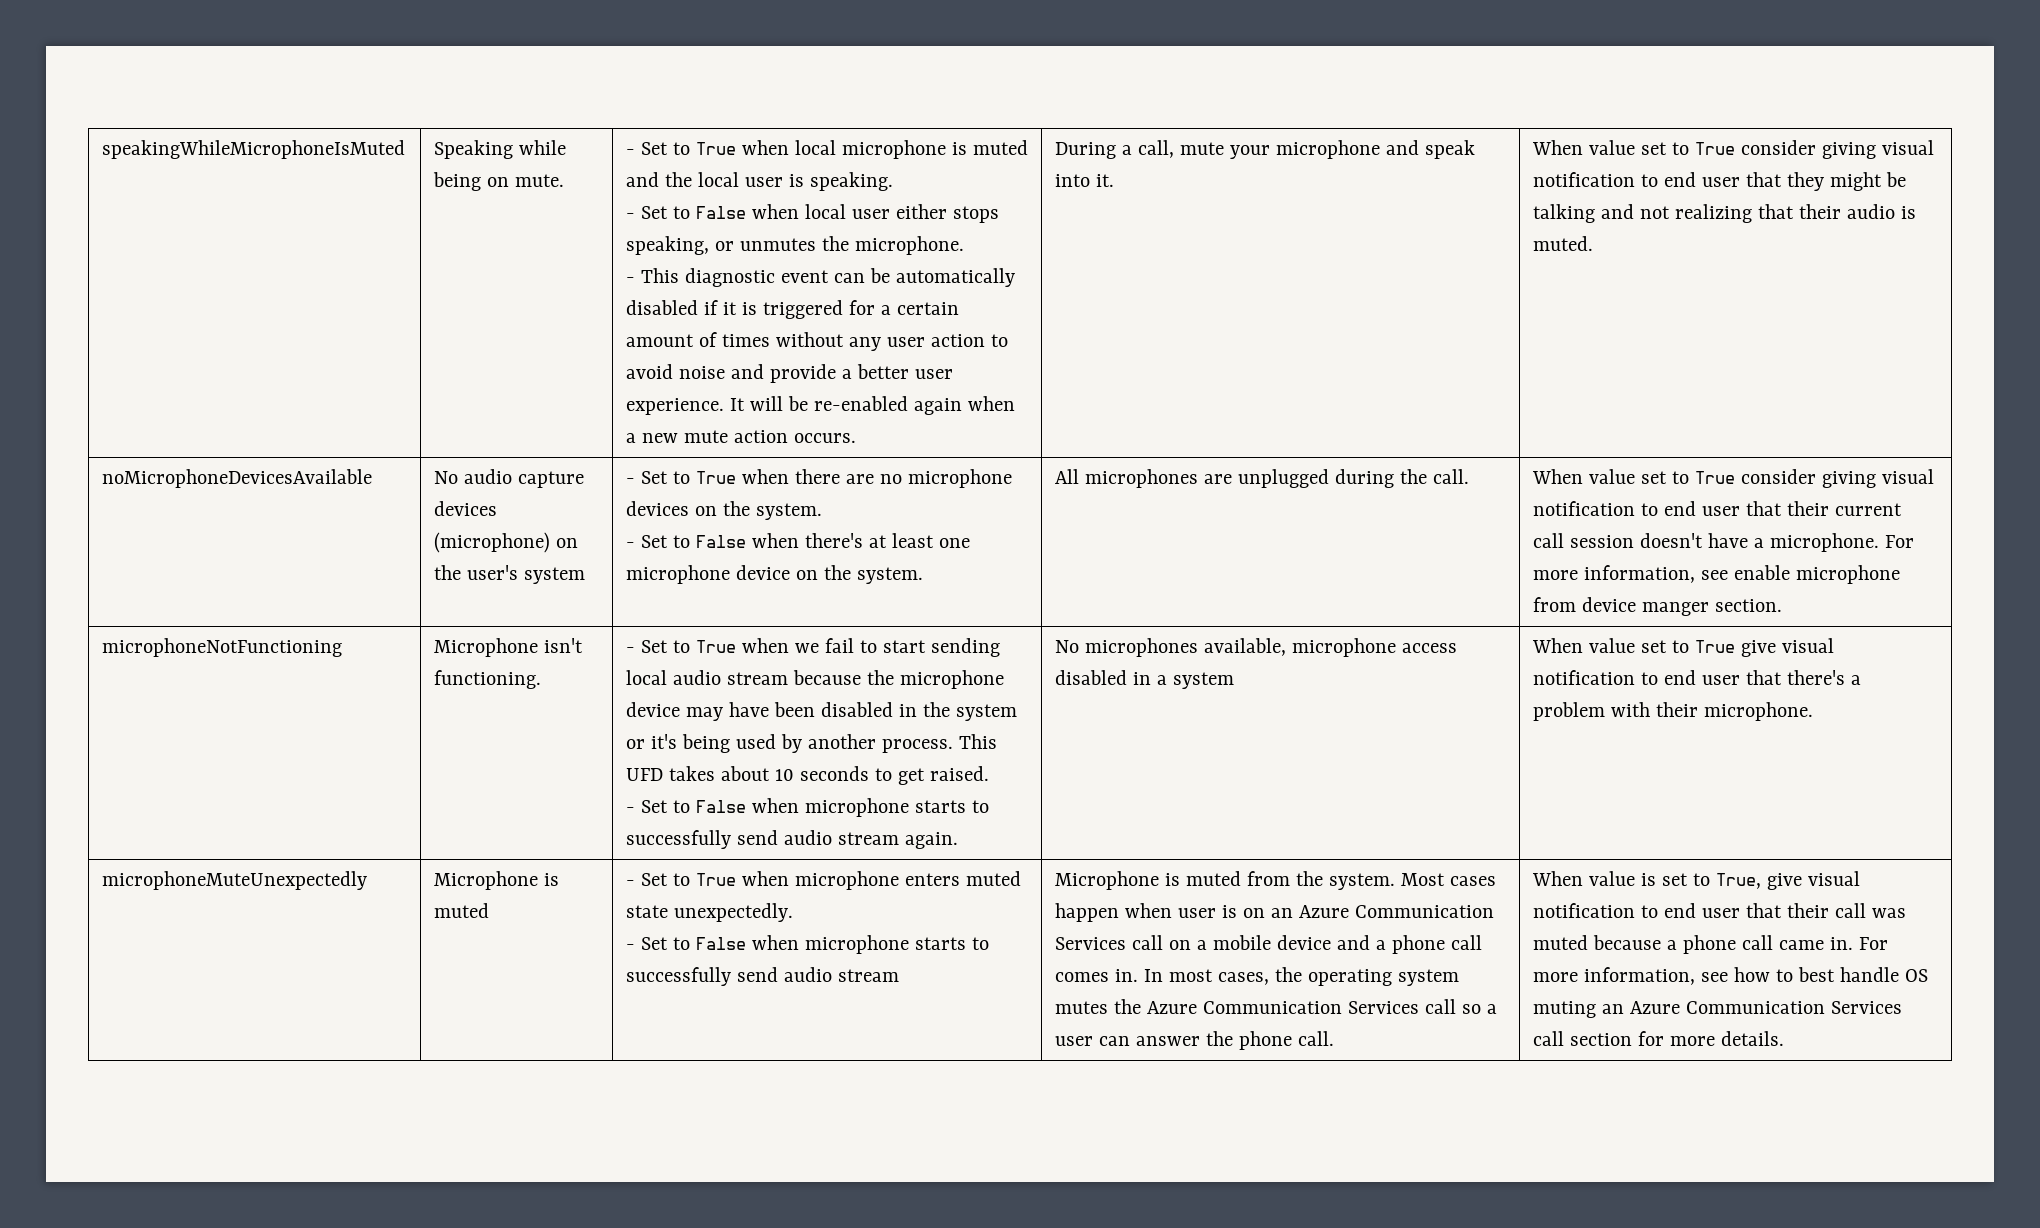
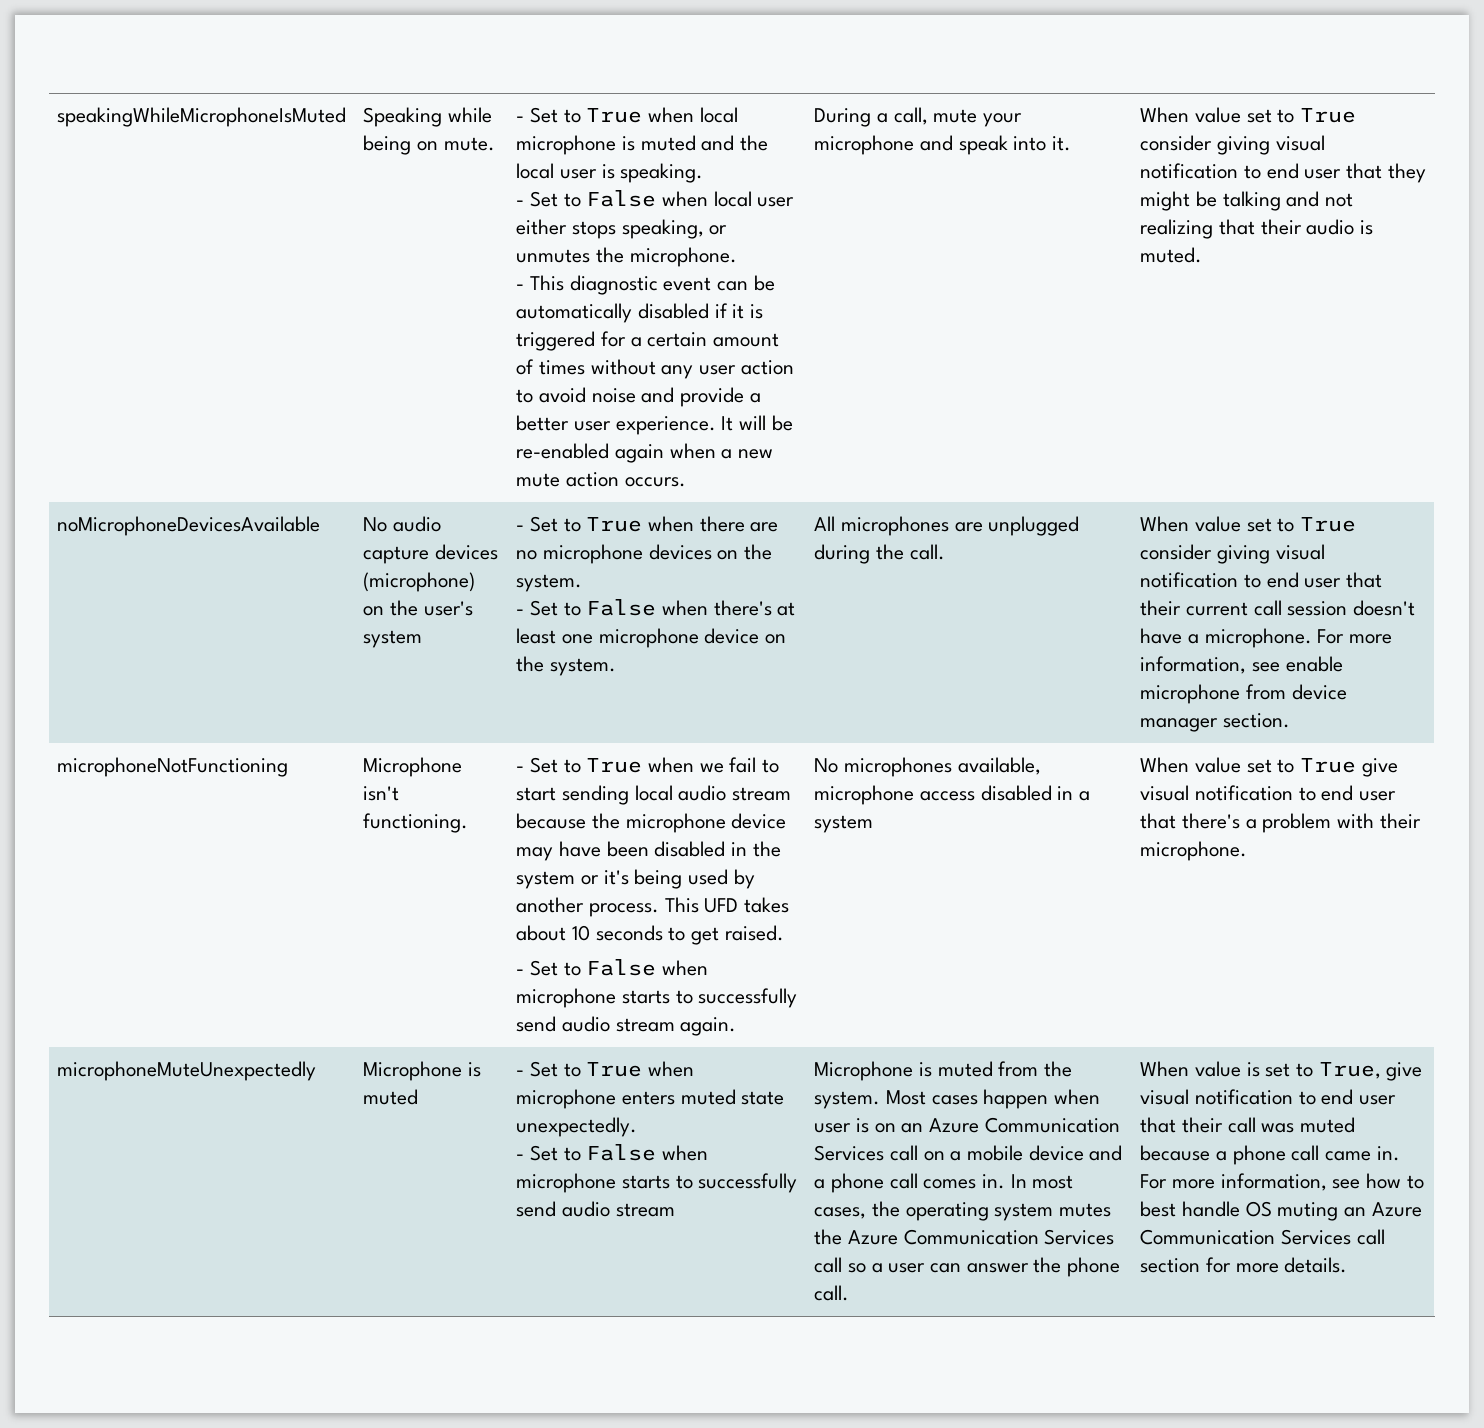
[1642,602,1710,616] manger -> [1140,718,1219,732] manager

